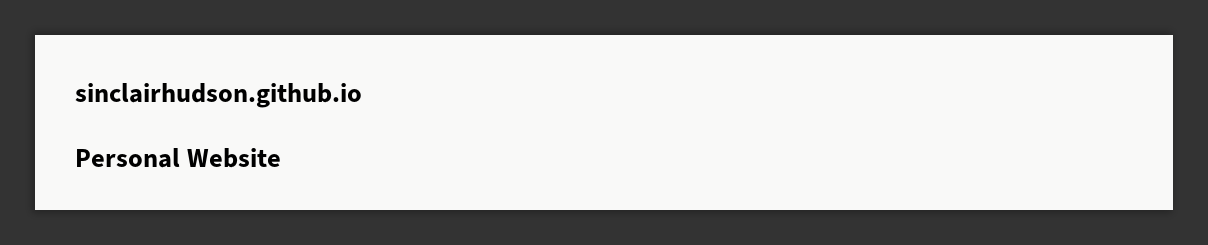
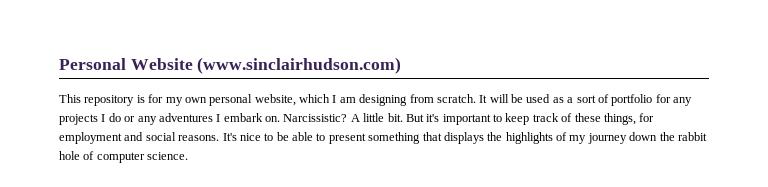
[75,83,362,108] sinclairhudson.github.io // -> (59, 64) none
(282, 158) none -> [197,57,402,74] [59,94,692,106] [59,113,655,125] [59,132,707,144] [59,151,189,163] (www.sinclairhudson.com) // This repository is for my own personal website, which I am designing from scratch. It will be used as a sort of portfolio for any projects I do or any adventures I embark on. Narcissistic? A little bit. But it's important to keep track of these things, for employment and social reasons. It's nice to be able to present something that displays the highlights of my journey down the rabbit hole of computer science.

